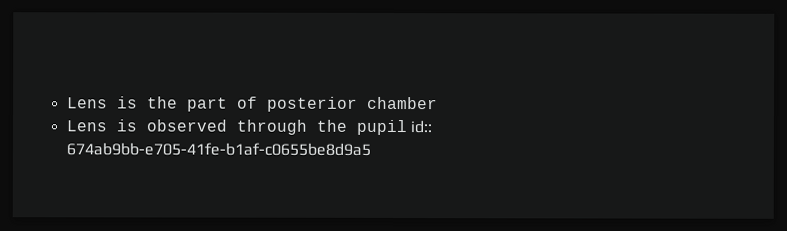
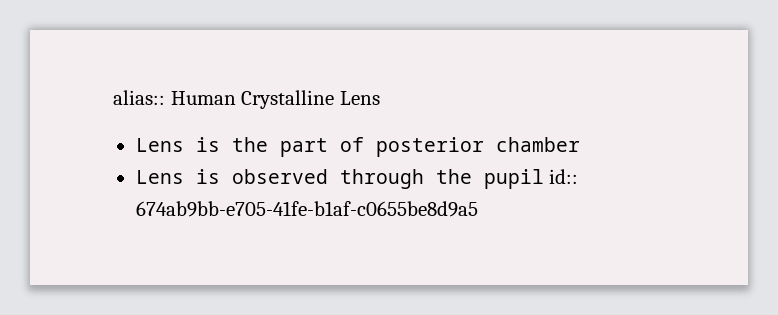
(66, 103) none -> [113,90,380,109] alias:: Human Crystalline Lens //

